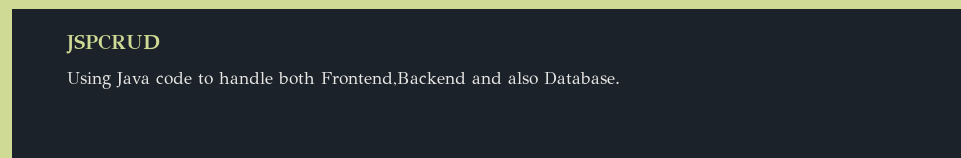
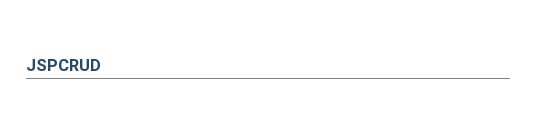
[67,71,620,89] // Using Java code to handle both Frontend,Backend and also Database. -> (101, 65) none

